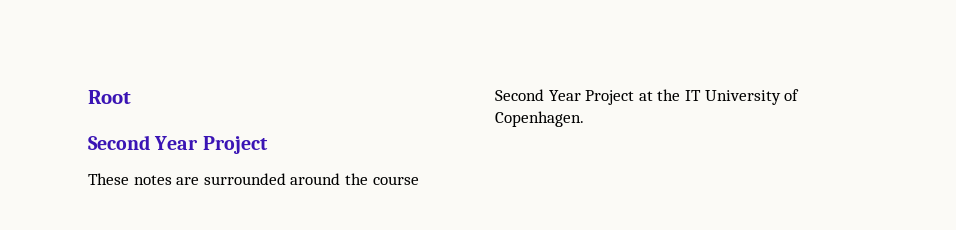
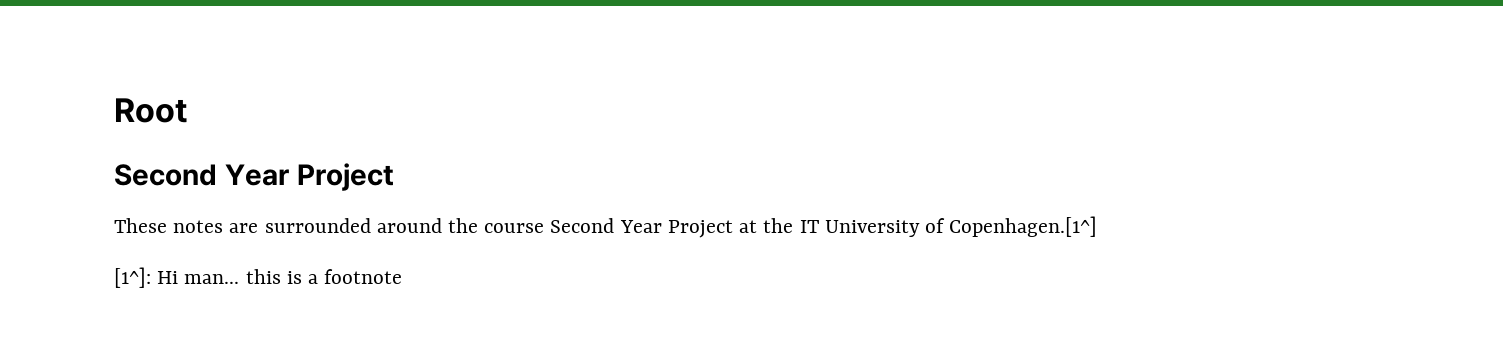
[495,111,584,127] Copenhagen. -> [949,216,1098,237] [114,267,403,288] Copenhagen.[1^] // [1^]: Hi man... this is a footnote

